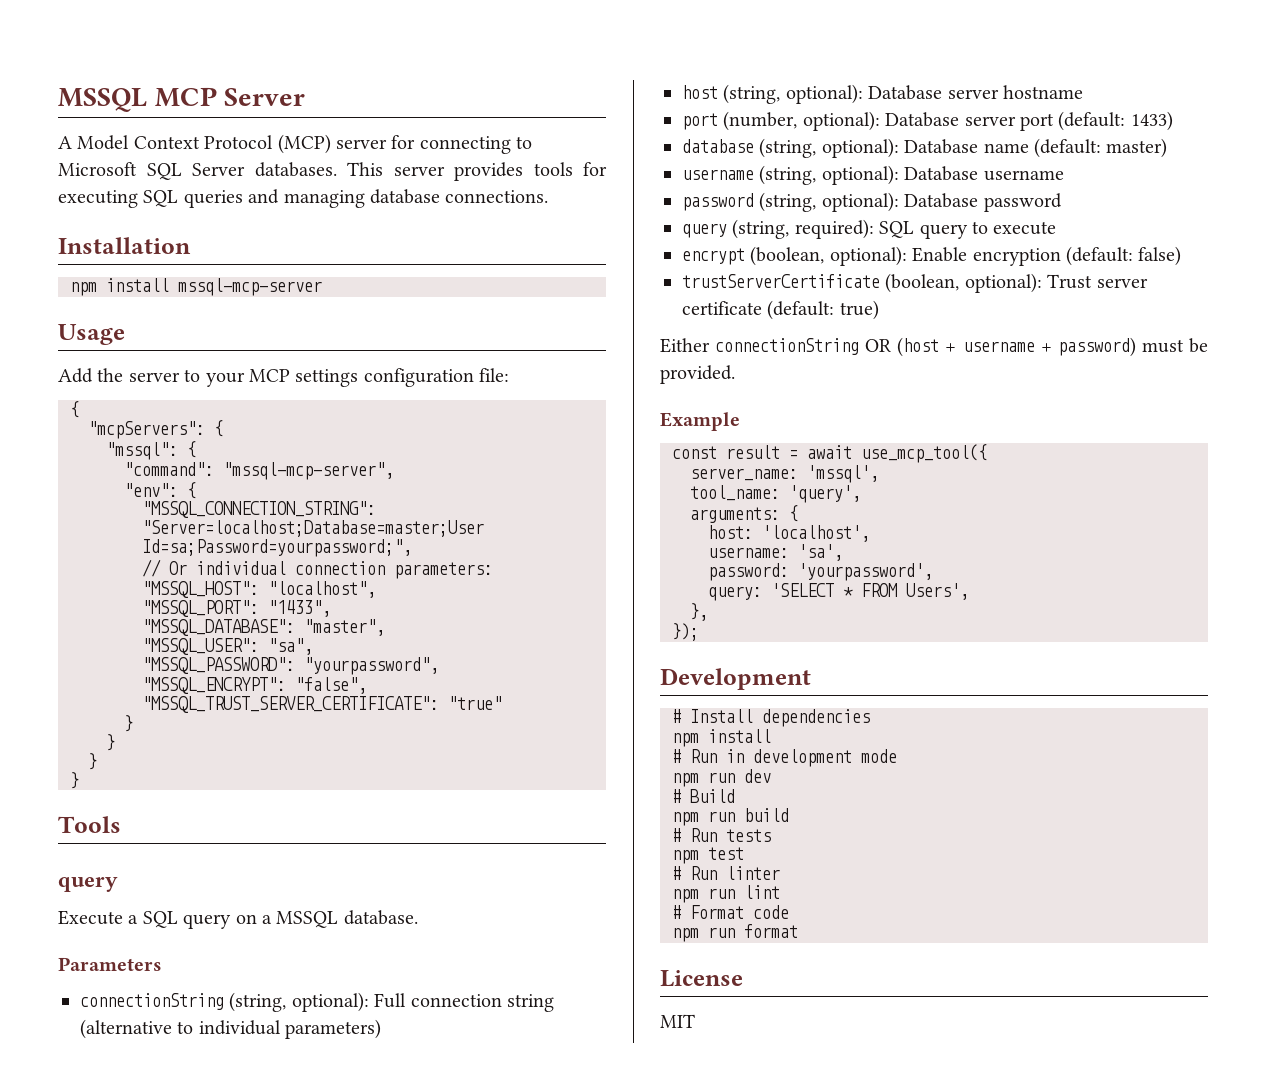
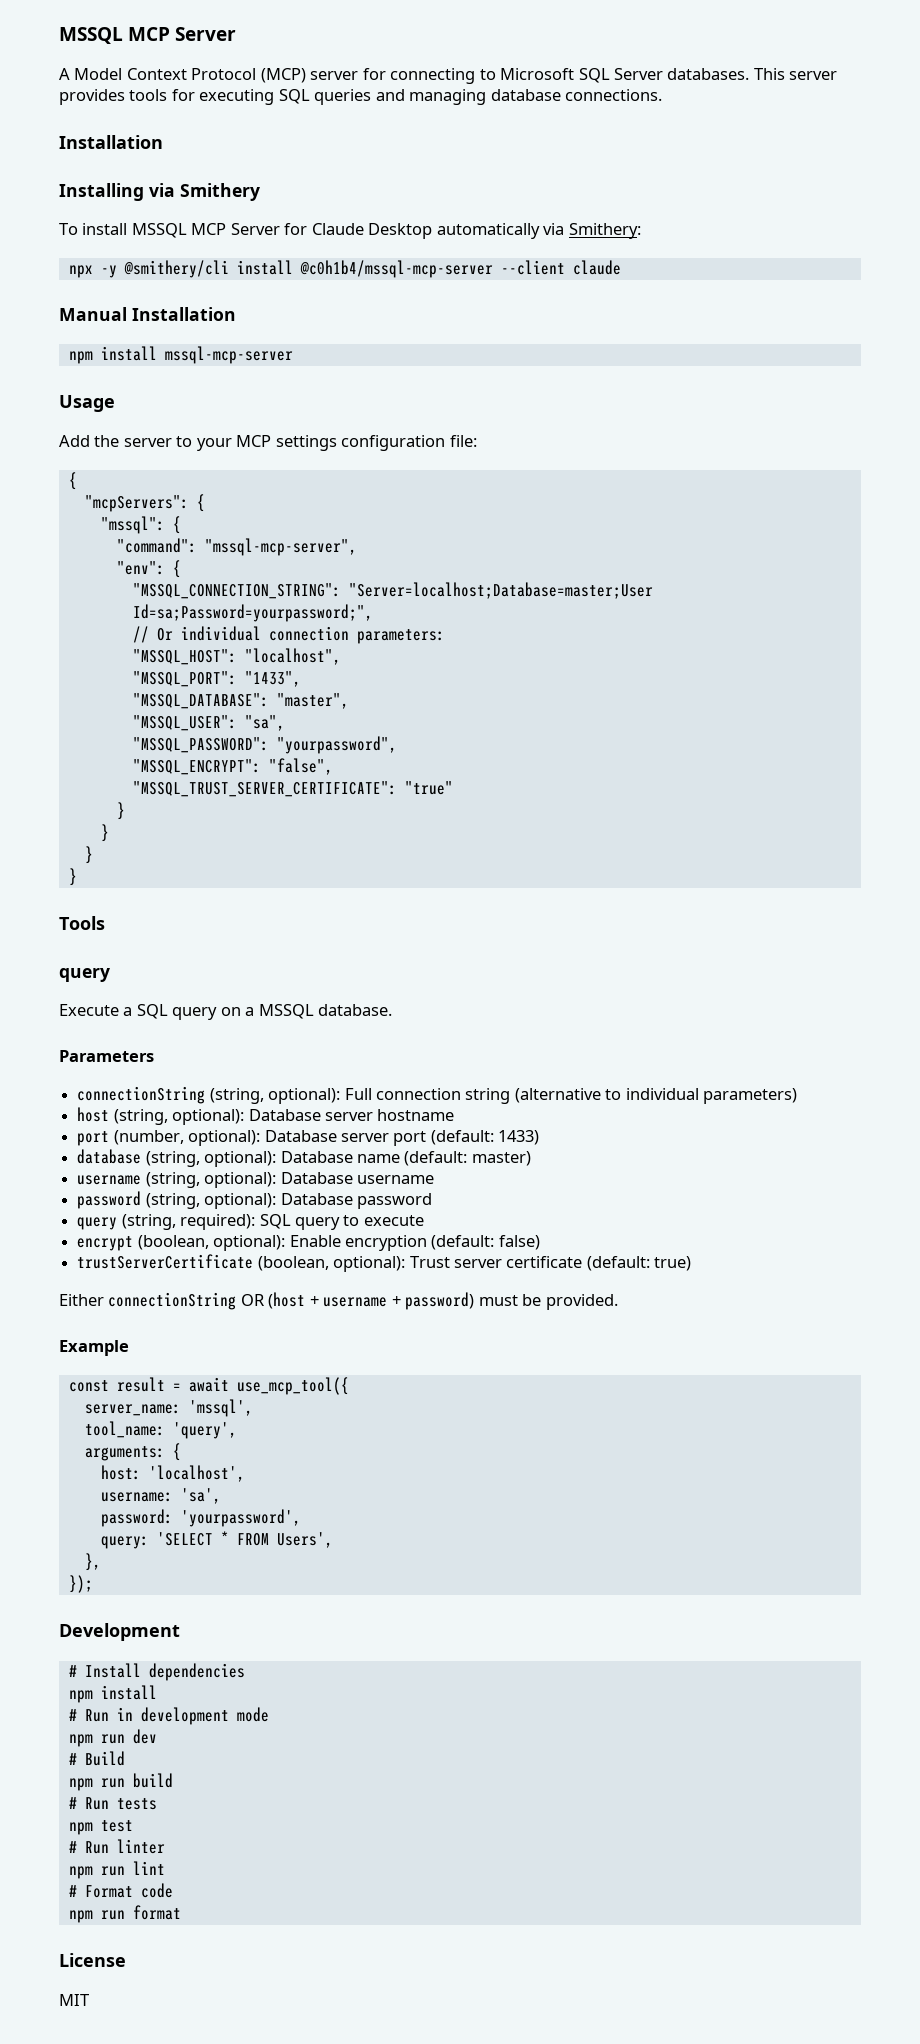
(191, 245) none -> [59,183,260,201] [59,223,641,239] [68,260,621,278] [59,307,236,321] // Installing via Smithery // To install MSSQL MCP Server for Claude Desktop automatically via Smithery: // npx -y @smithery/cli install @c0h1b4/mssql-mcp-server --client claude // Manual Installation

